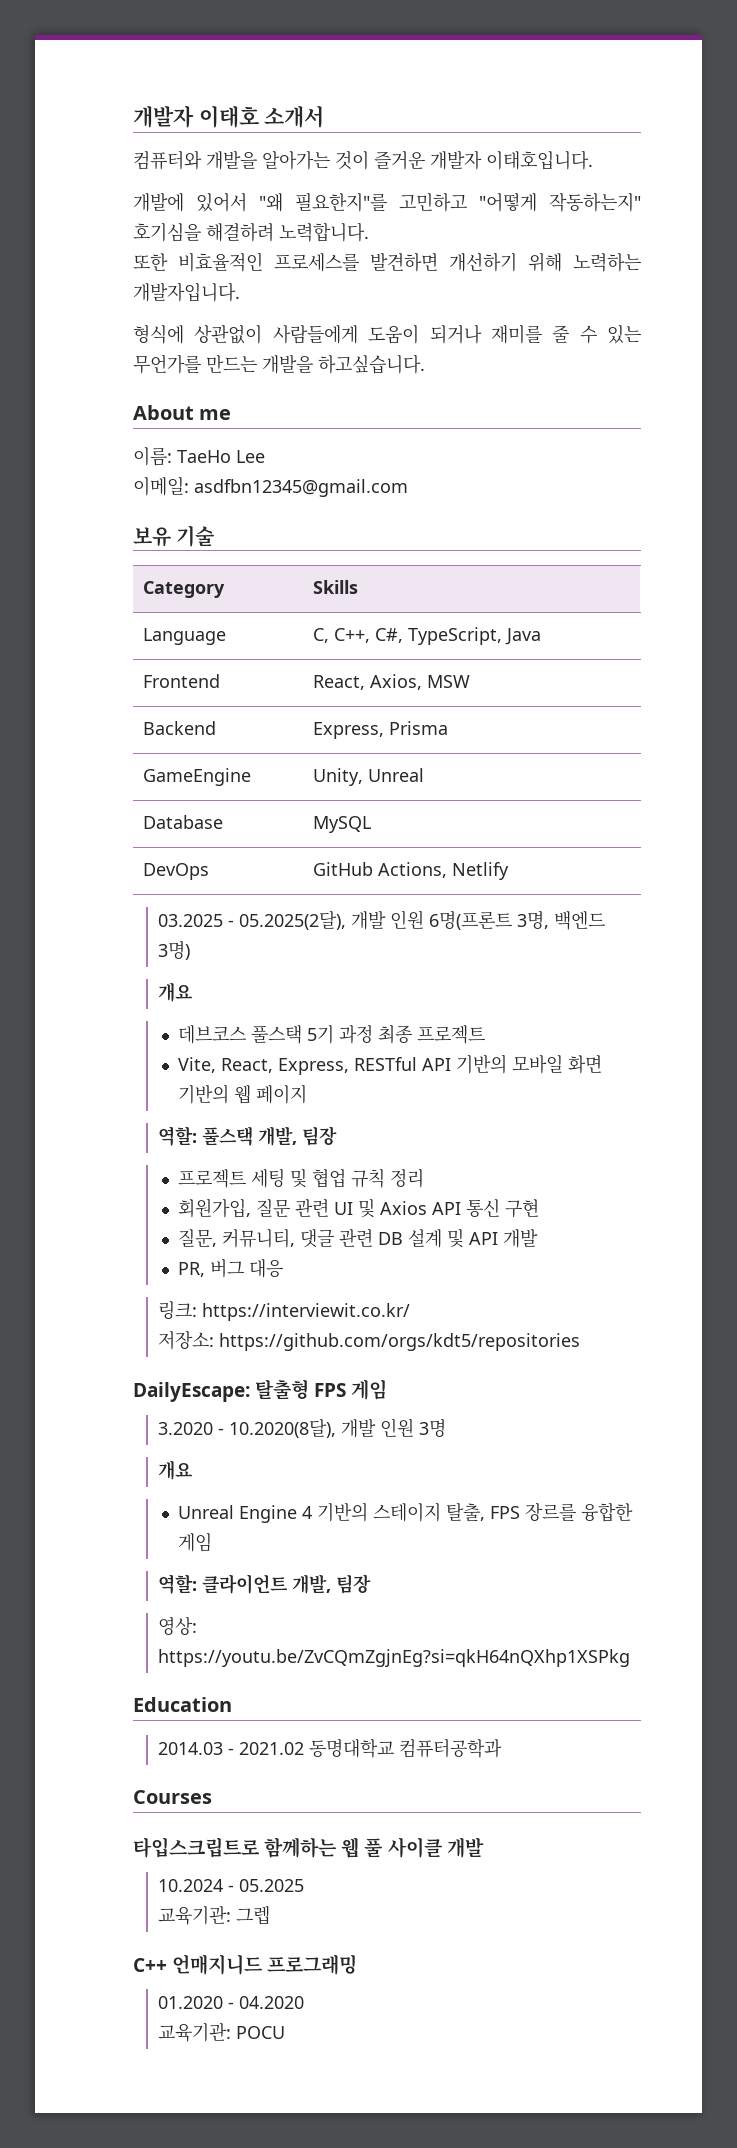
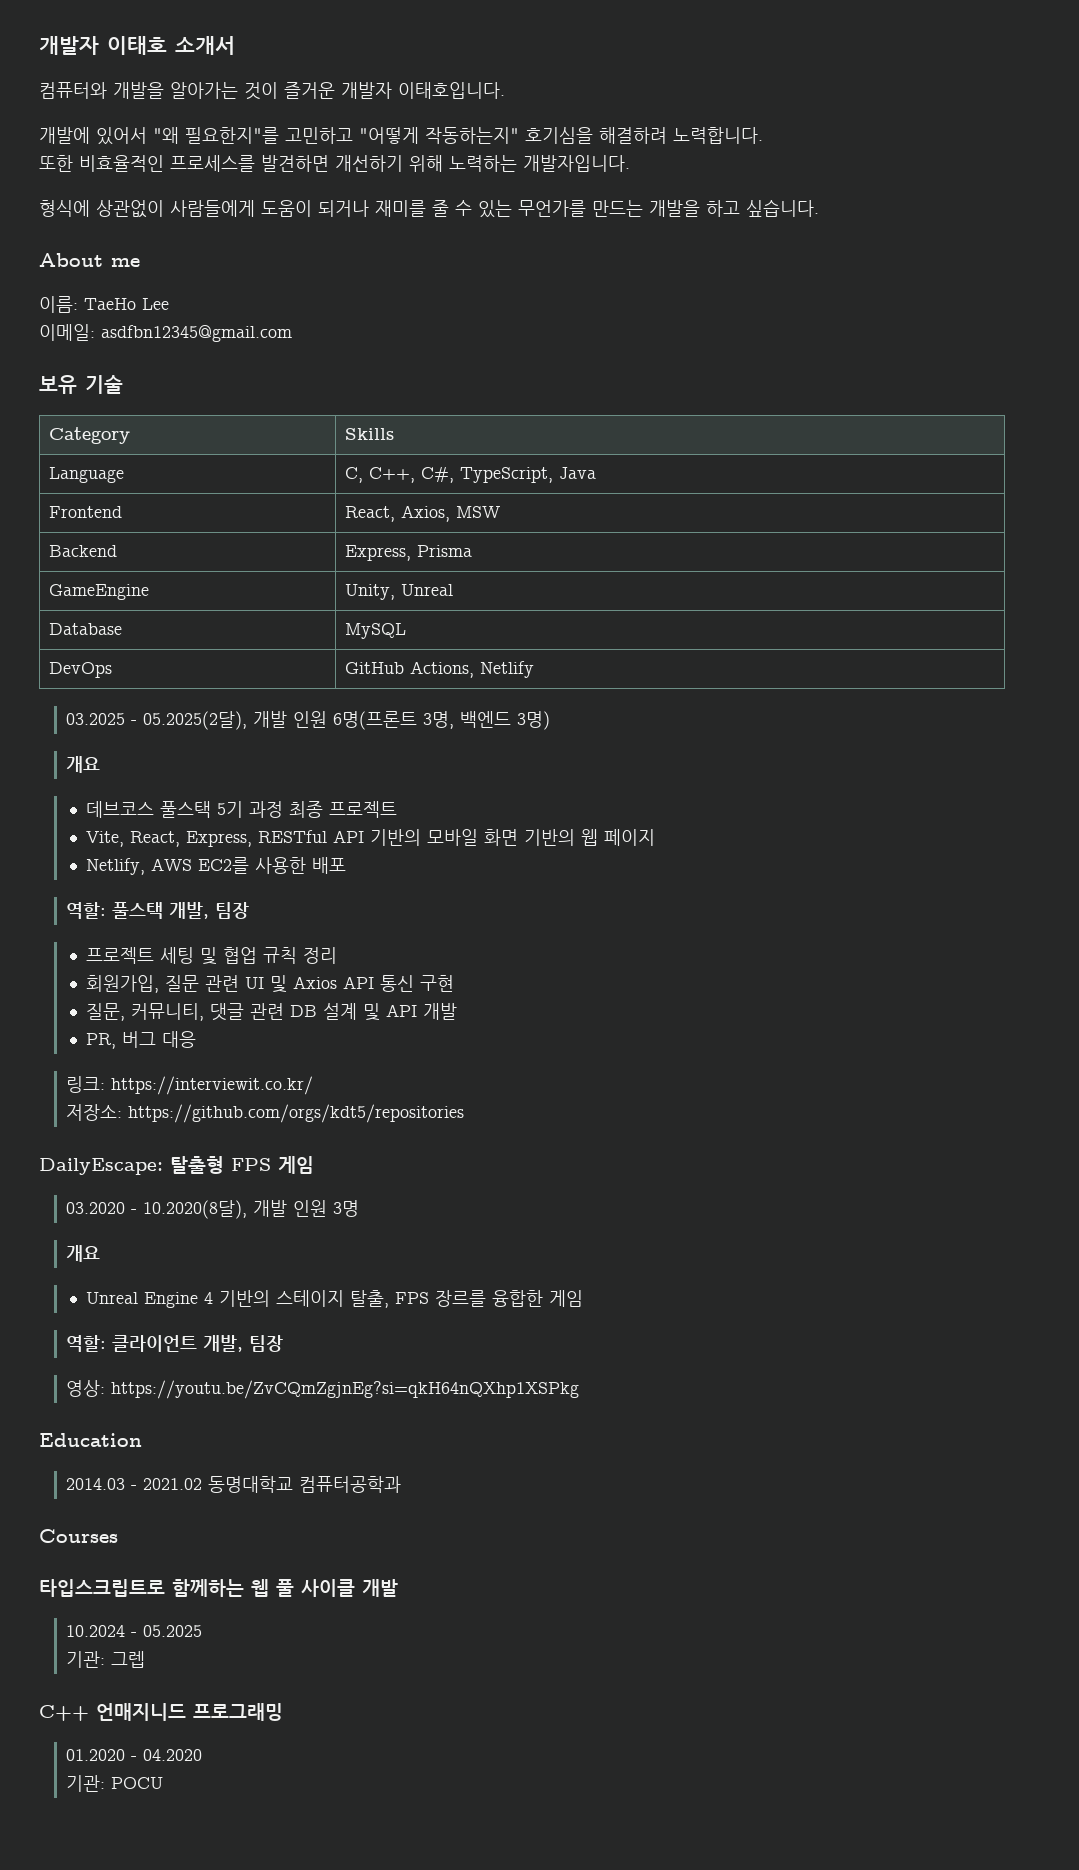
[318,354,425,374] 하고싶습니다. -> [706,199,819,217] 하고 싶습니다.
(307, 1094) none -> [86,857,347,875] // Netlify, AWS EC2를 사용한 배포
[158,1422,214,1435] 3.2020 -> [66,1202,126,1214] 03.2020
[158,1906,232,1925] 교육기관: -> [66,1651,106,1668] 기관:
[158,2023,232,2042] 교육기관: -> [66,1775,106,1792] 기관:

